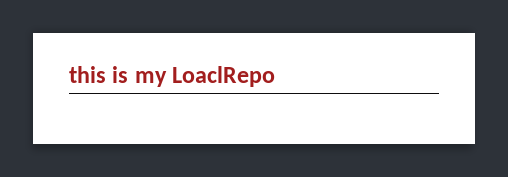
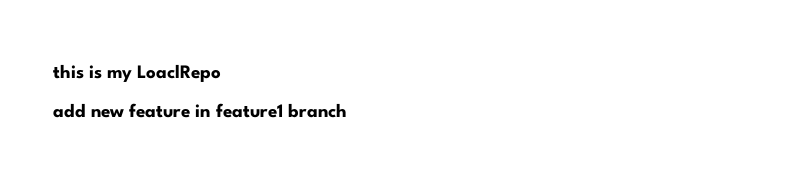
(276, 76) none -> [53,103,347,118] // add new feature in feature1 branch

